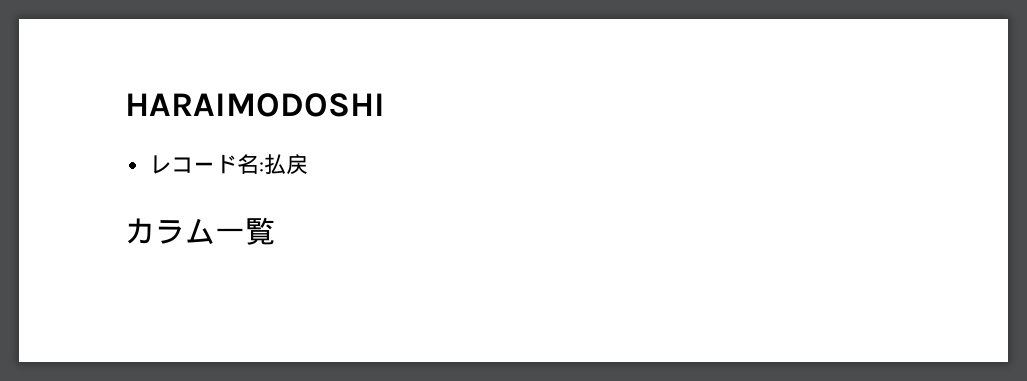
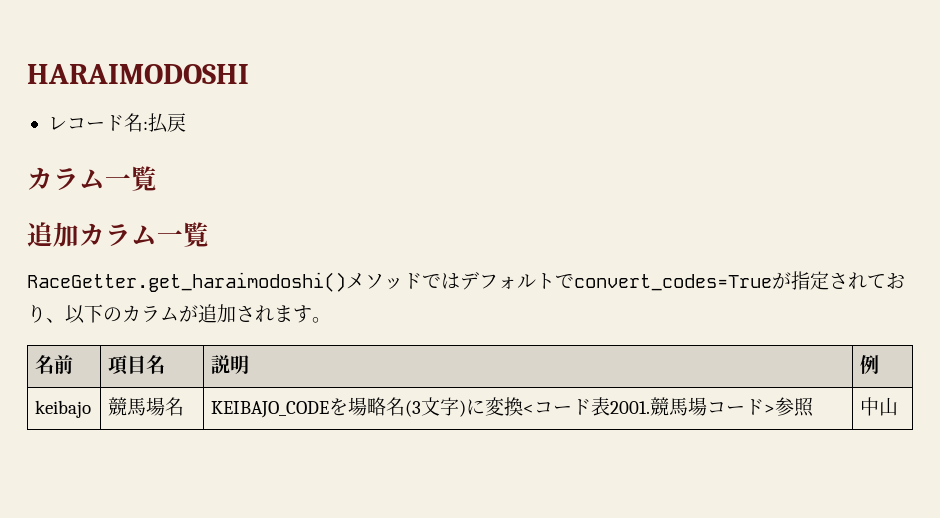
(275, 231) none -> [27,222,209,247] [27,271,905,292] [27,304,331,324] [35,355,74,374] [108,355,166,375] [211,355,250,374] [860,355,880,374] [35,400,92,418] [108,397,185,416] [211,397,815,418] [860,397,899,416] // 追加カラム一覧 // RaceGetter.get_haraimodoshi()メソッドではデフォルトでconvert_codes=Trueが指定されており、以下のカラムが追加されます。 // 名前 | 項目名 | 説明 | 例 // keibajo | 競馬場名 | KEIBAJO_CODEを場略名(3文字)に変換<コード表2001.競馬場コード>参照 | 中山

